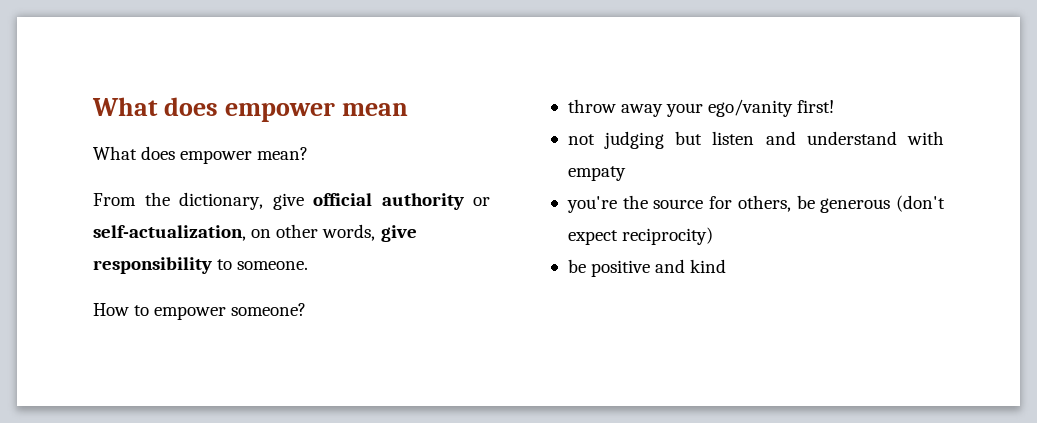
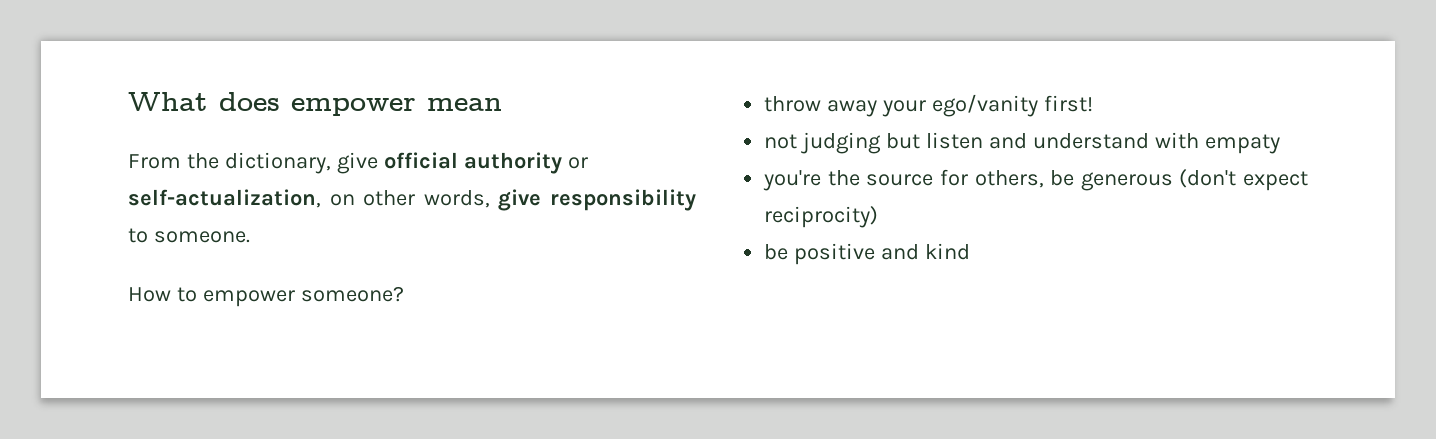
[93,146,309,164] // What does empower mean? -> (502, 104) none

